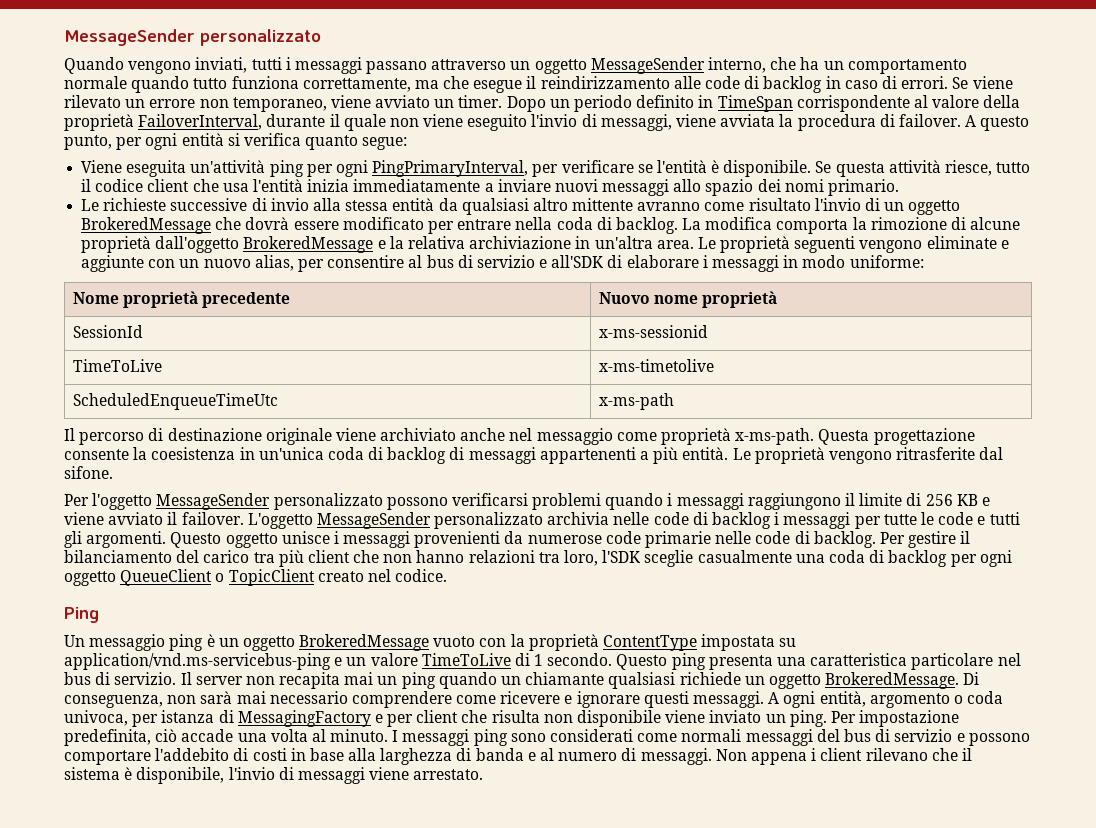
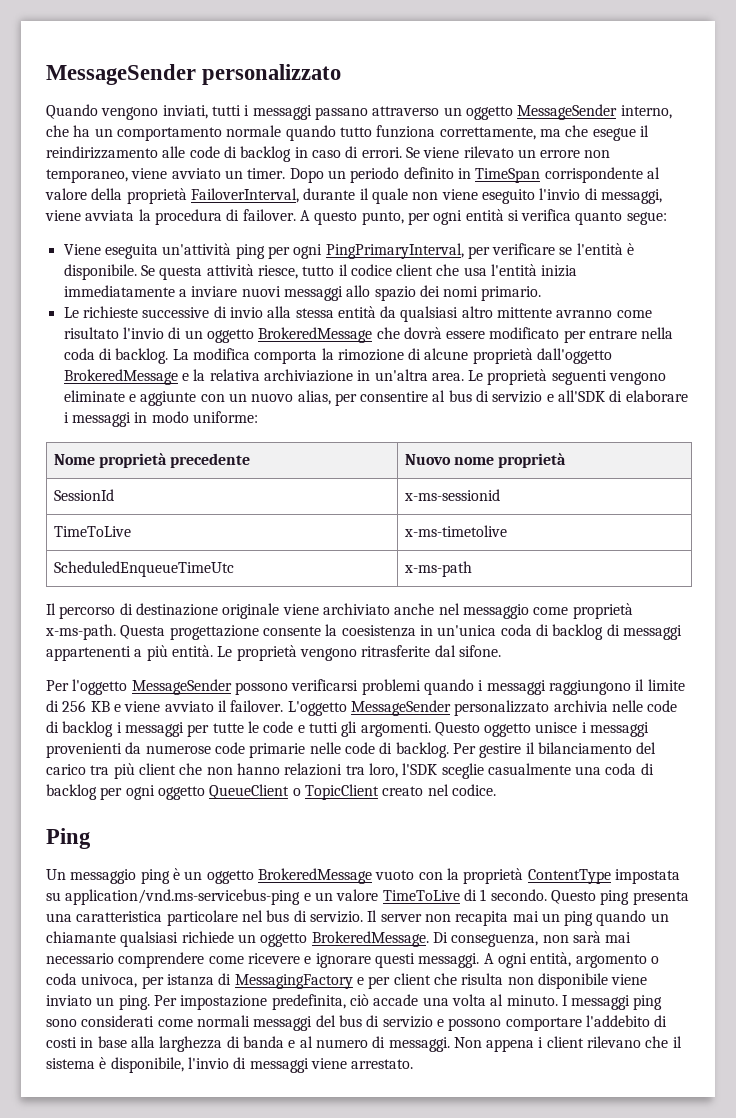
[273,493,383,510] personalizzato -> (232, 687) none

